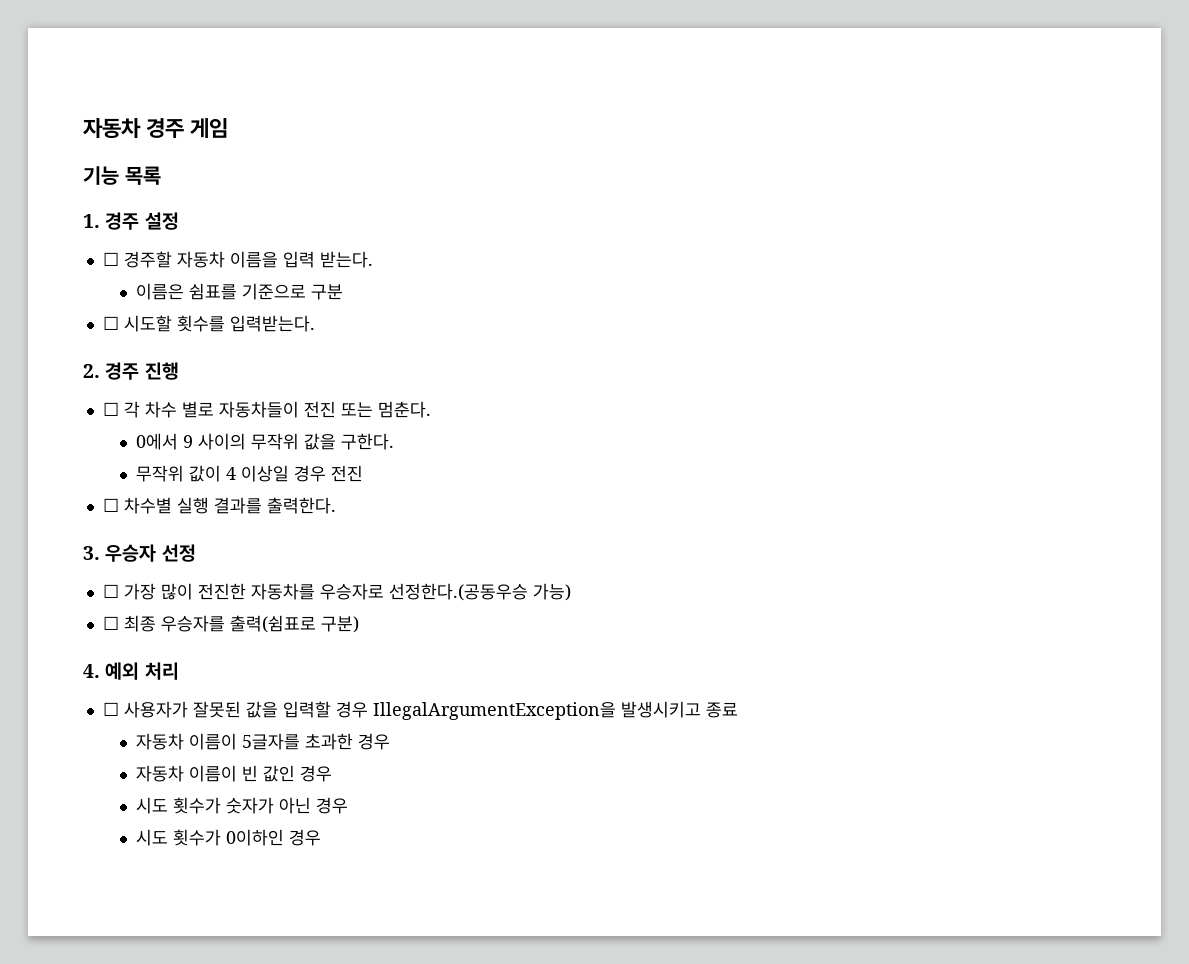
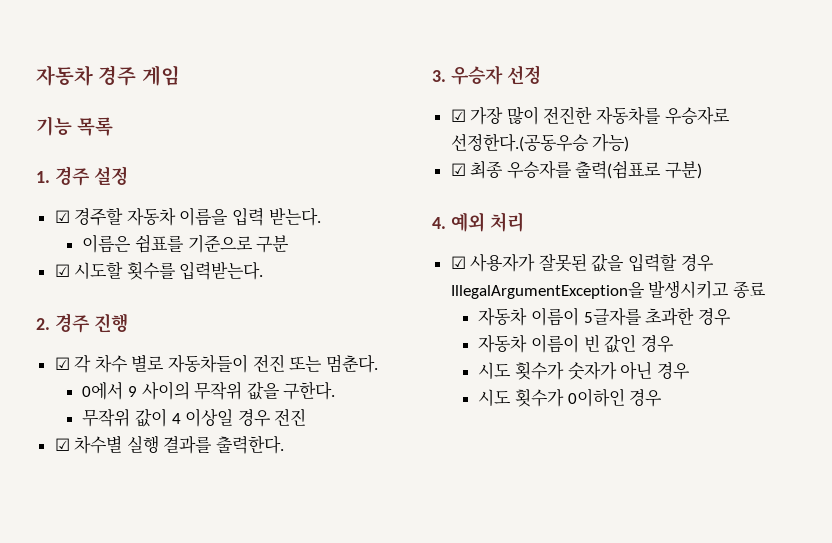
[102,252,119,266] ☐ -> [54,210,70,223] ☑
[102,316,119,330] ☐ -> [54,264,70,277] ☑
[102,402,119,416] ☐ -> [54,357,70,370] ☑
[102,498,119,512] ☐ -> [54,438,70,451] ☑
[102,584,119,598] ☐ -> [450,109,466,122] ☑
[102,616,119,630] ☐ -> [450,163,466,176] ☑
[102,702,119,716] ☐ -> [450,256,466,269] ☑

